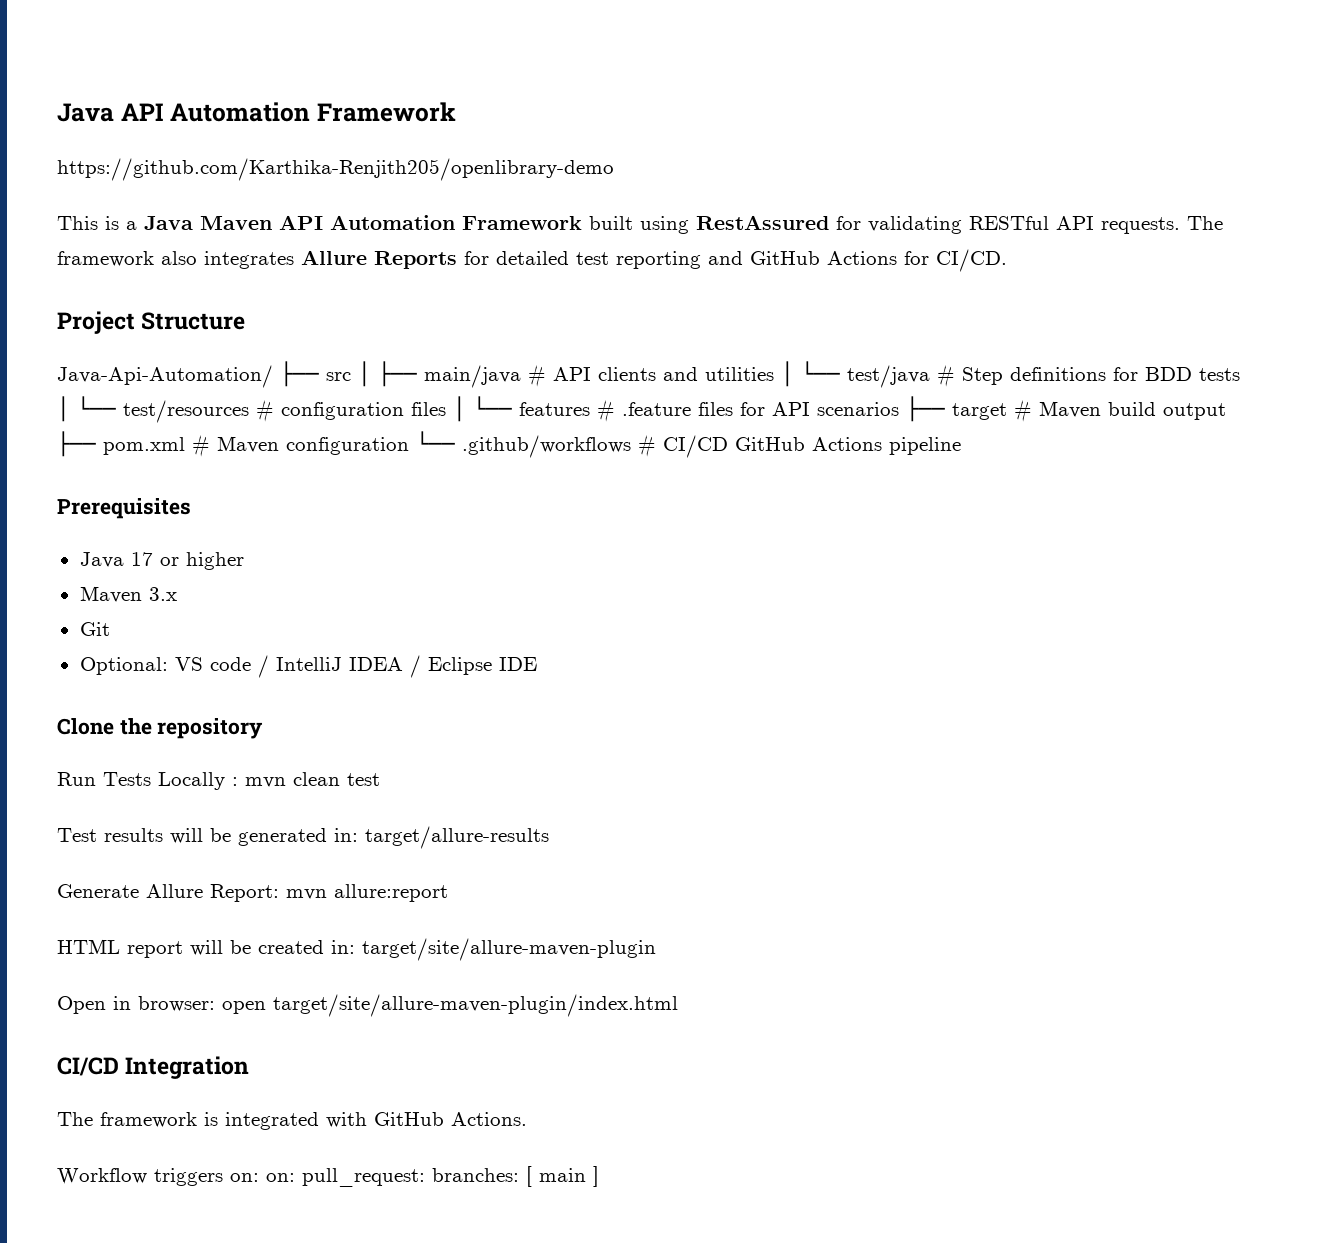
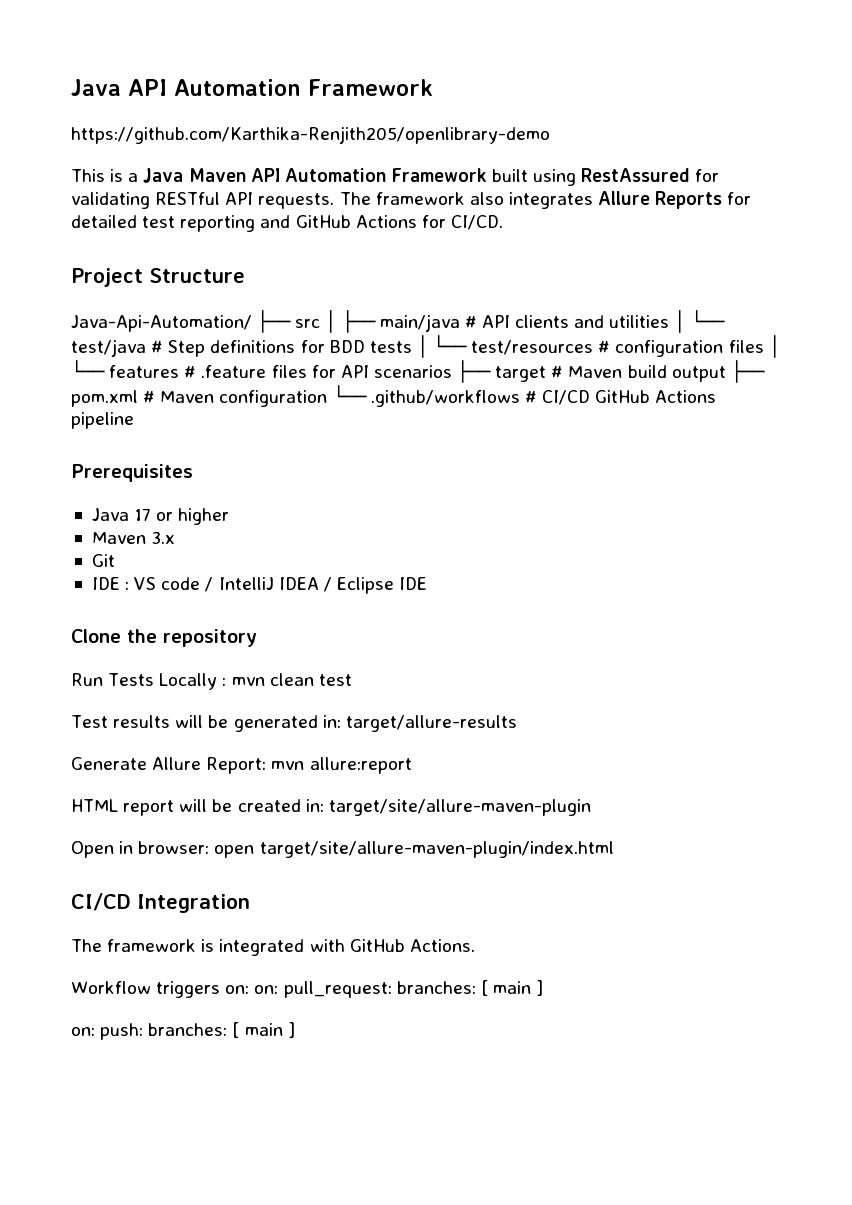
[79,657,168,675] Optional: -> [91,577,130,590] IDE :
(599, 1176) none -> [71,1022,295,1040] // on: push: branches: [ main ]

